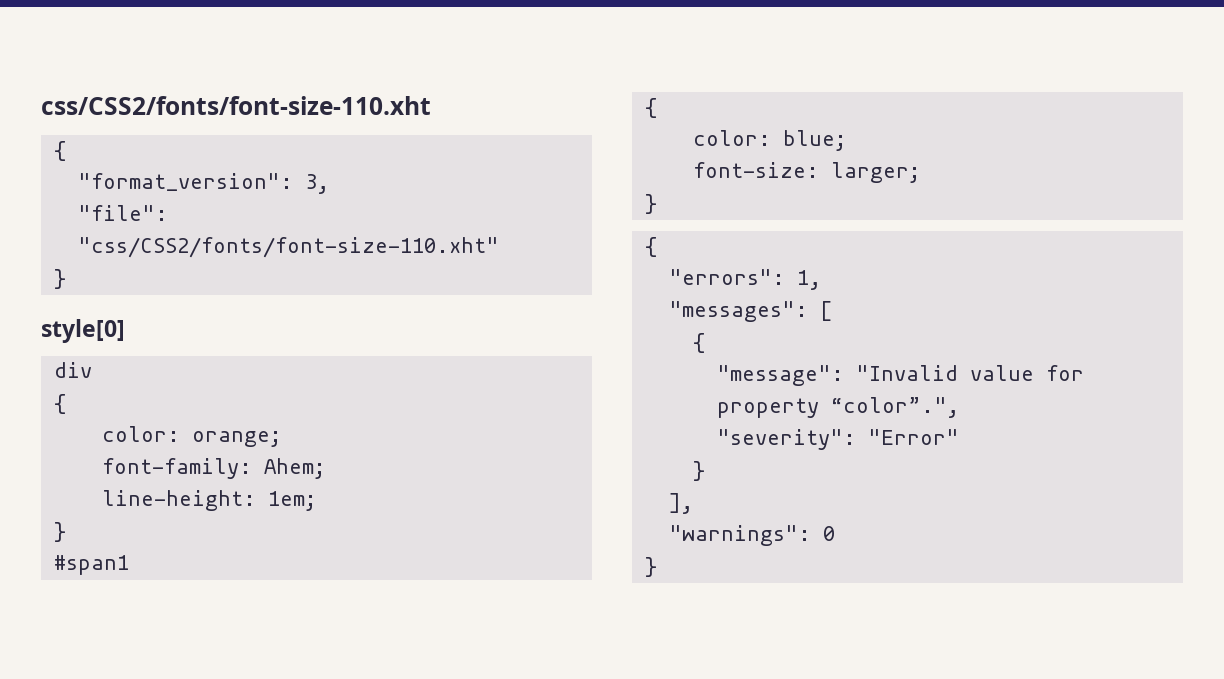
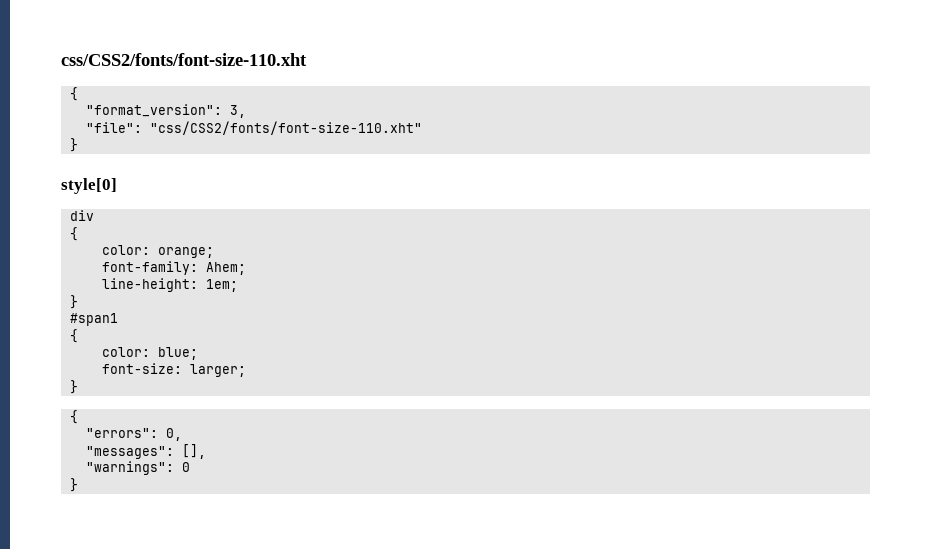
[796,270,821,290] 1, -> [165,428,182,441] 0,
[819,301,832,321] [692,333,705,353] [716,365,1084,386] [716,397,959,418] [716,429,959,450] [692,461,705,481] [668,493,693,514] [ // { // "message": "Invalid value for property “color”.", // "severity": "Error" // } // ], -> [181,444,206,459] [],

